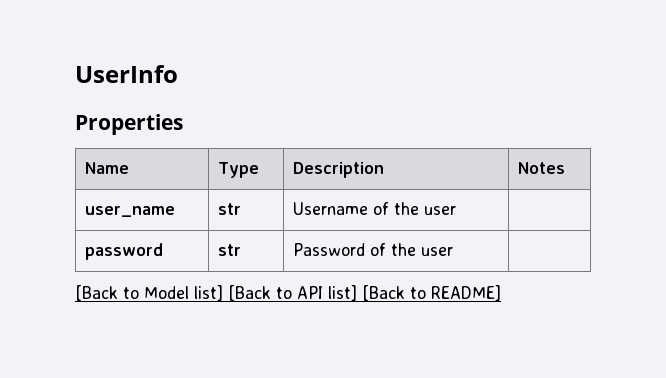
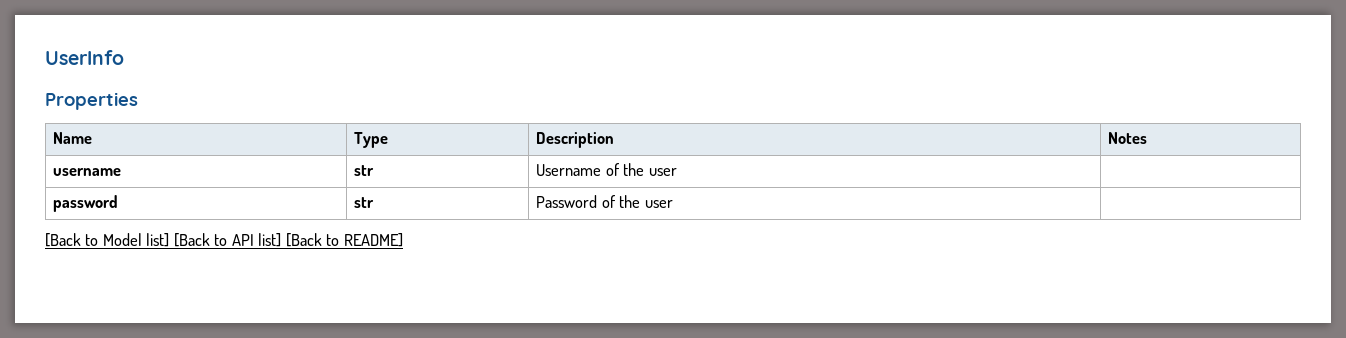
[85,206,176,217] user_name -> [53,168,122,176] username

